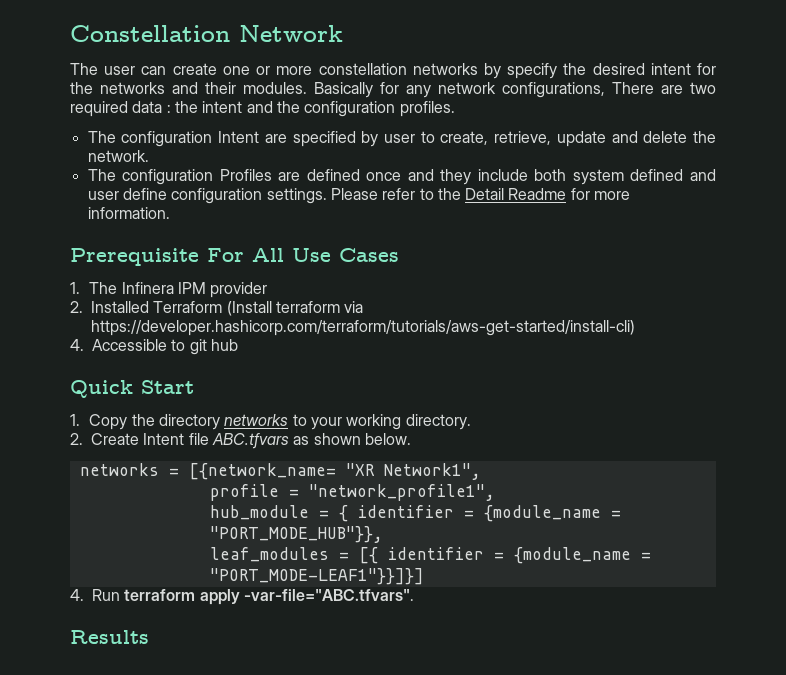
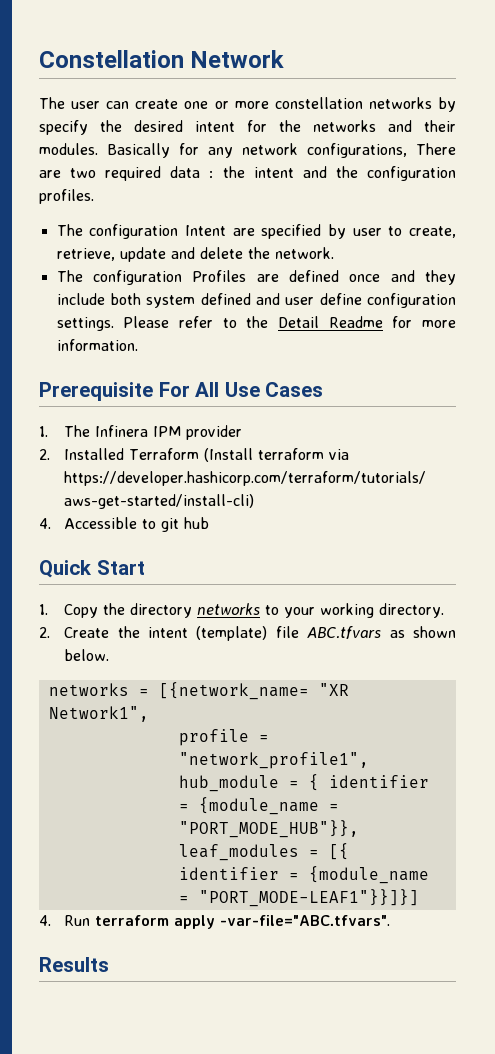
[143,433,185,445] Intent -> [117,626,268,641] the intent (template)

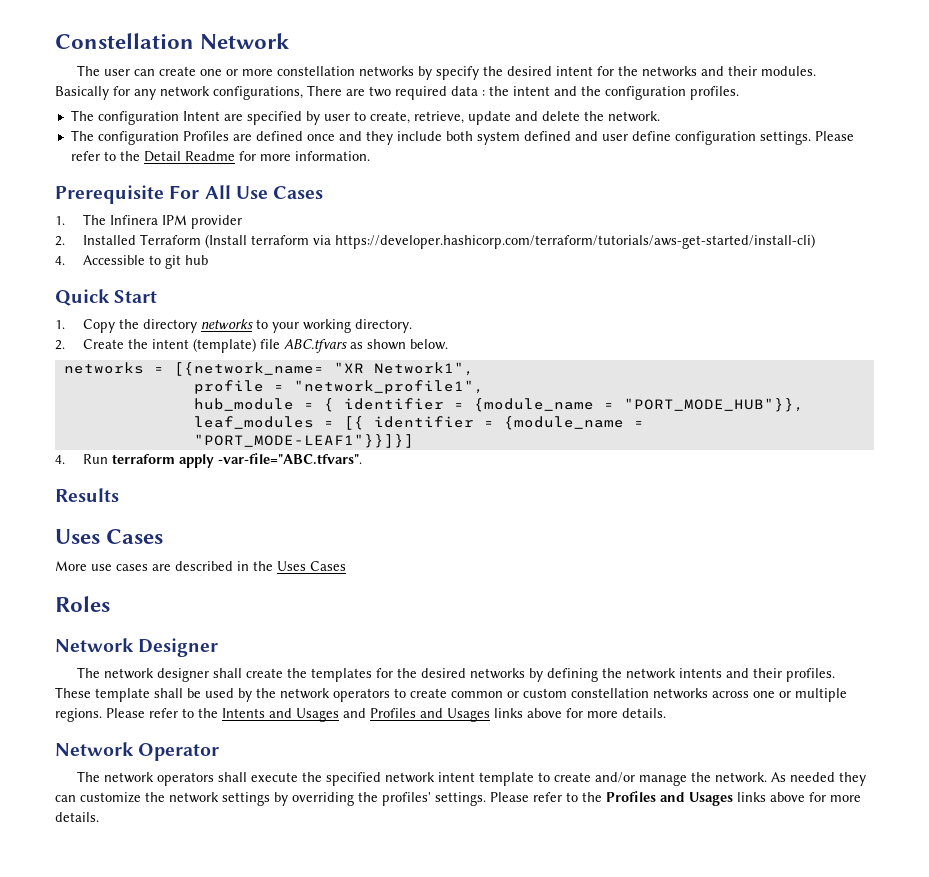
(109, 964) none -> [55,529,164,544] [55,561,346,571] [55,596,110,612] [55,638,219,657] [77,667,836,682] [55,687,847,702] [55,708,666,722] [55,742,220,761] [77,771,867,786] [55,791,861,806] [55,812,99,822] // Uses Cases // More use cases are described in the Uses Cases // Roles // Network Designer // The network designer shall create the templates for the desired networks by defining the network intents and their profiles. These template shall be used by the network operators to create common or custom constellation networks across one or multiple regions. Please refer to the Intents and Usages and Profiles and Usages links above for more details. // Network Operator // The network operators shall execute the specified network intent template to create and/or manage the network. As needed they can customize the network settings by overriding the profiles' settings. Please refer to the Profiles and Usages links above for more details.

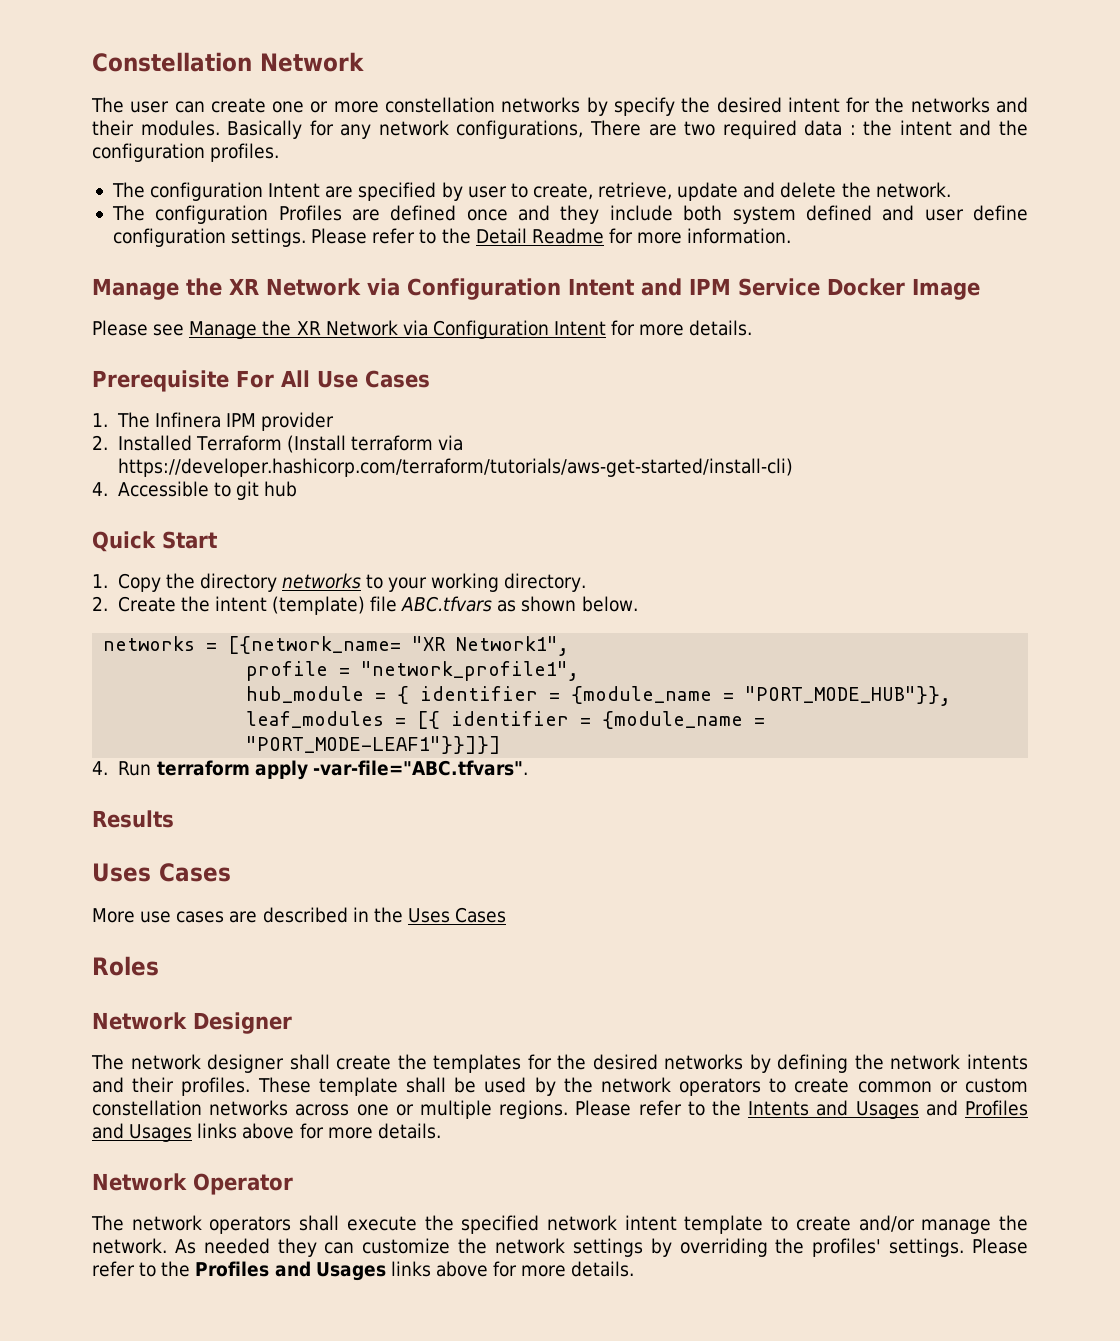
(370, 156) none -> [92,278,980,300] [92,320,753,339] // Manage the XR Network via Configuration Intent and IPM Service Docker Image // Please see Manage the XR Network via Configuration Intent for more details.

